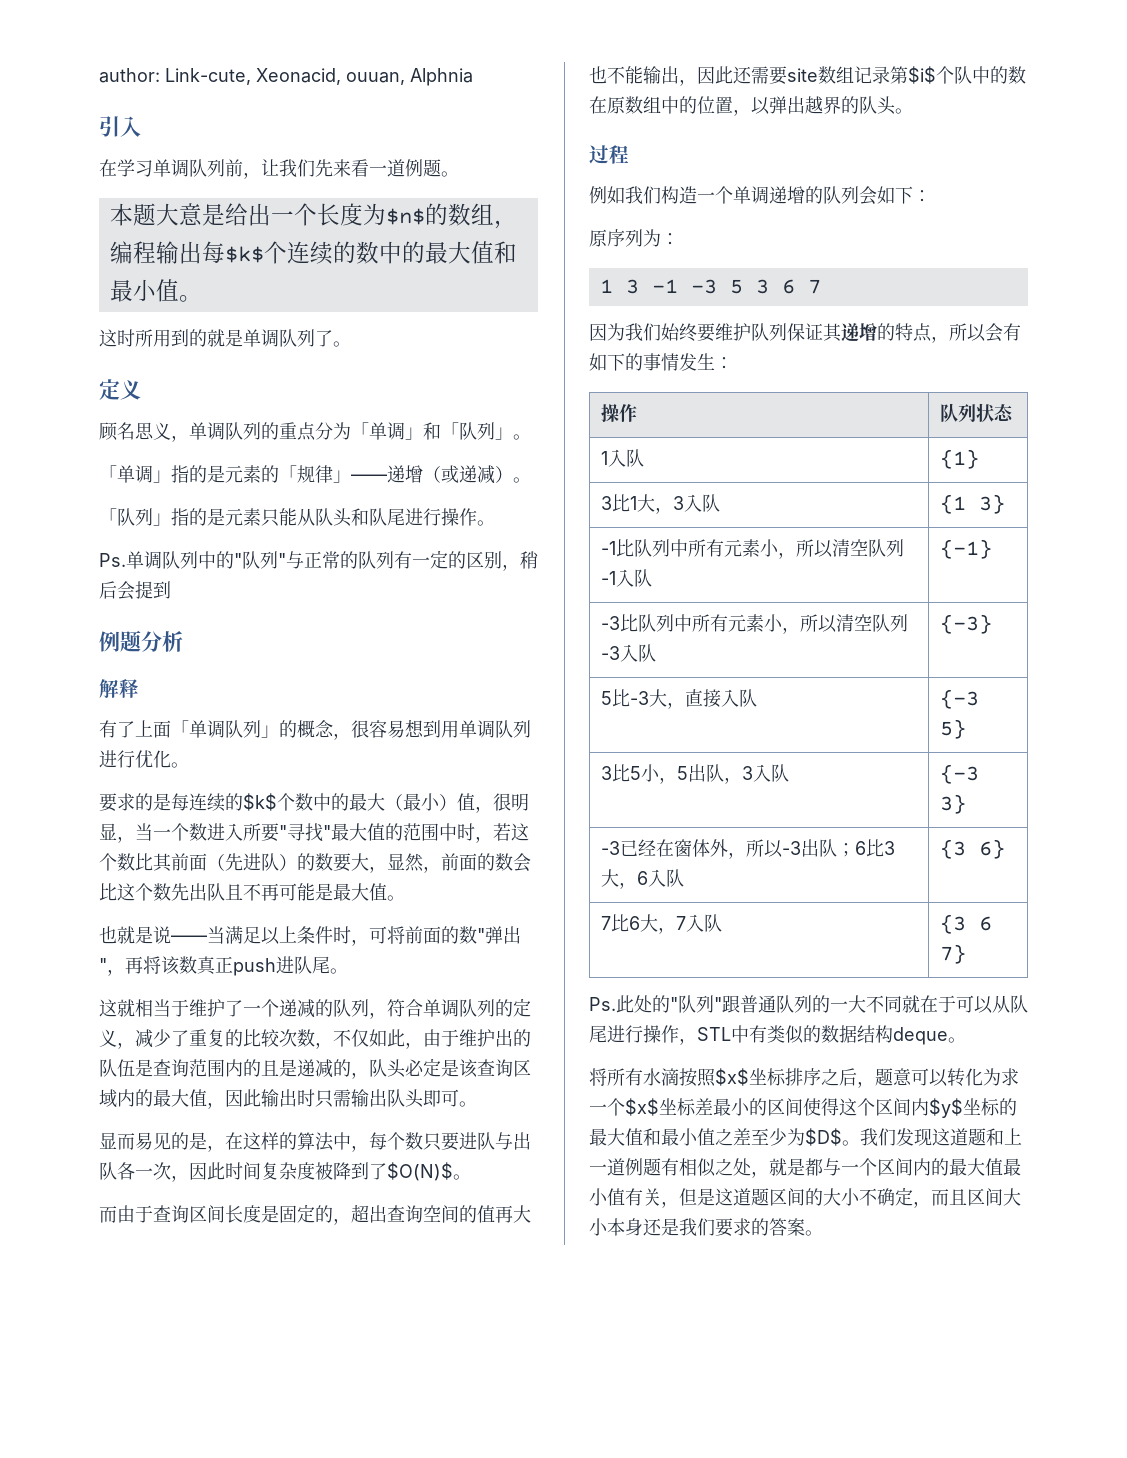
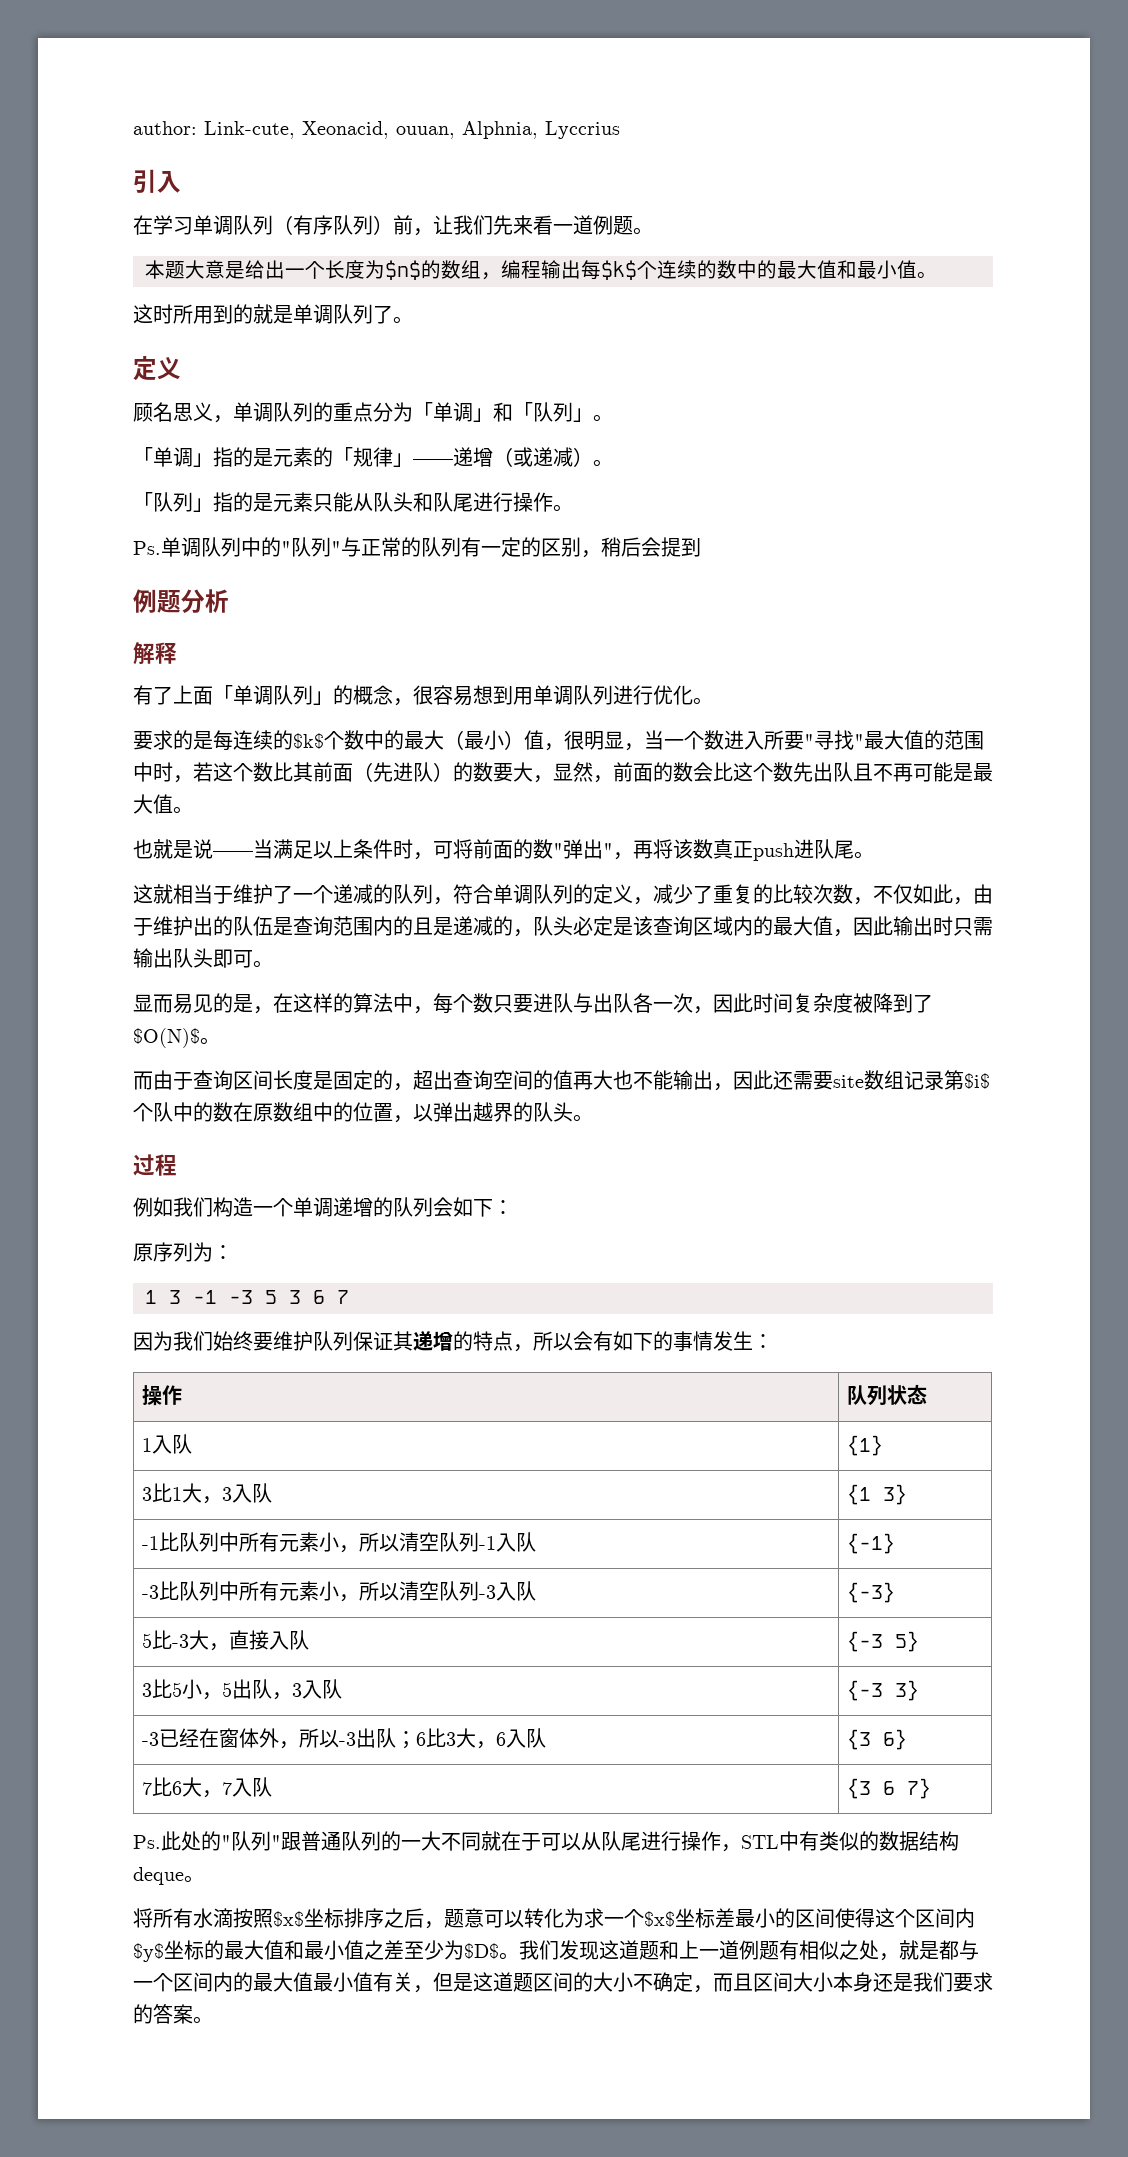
[410,68,473,86] Alphnia -> [462,121,620,139] Alphnia, Lyccrius
(225, 168) none -> [273,215,393,235] （有序队列）

